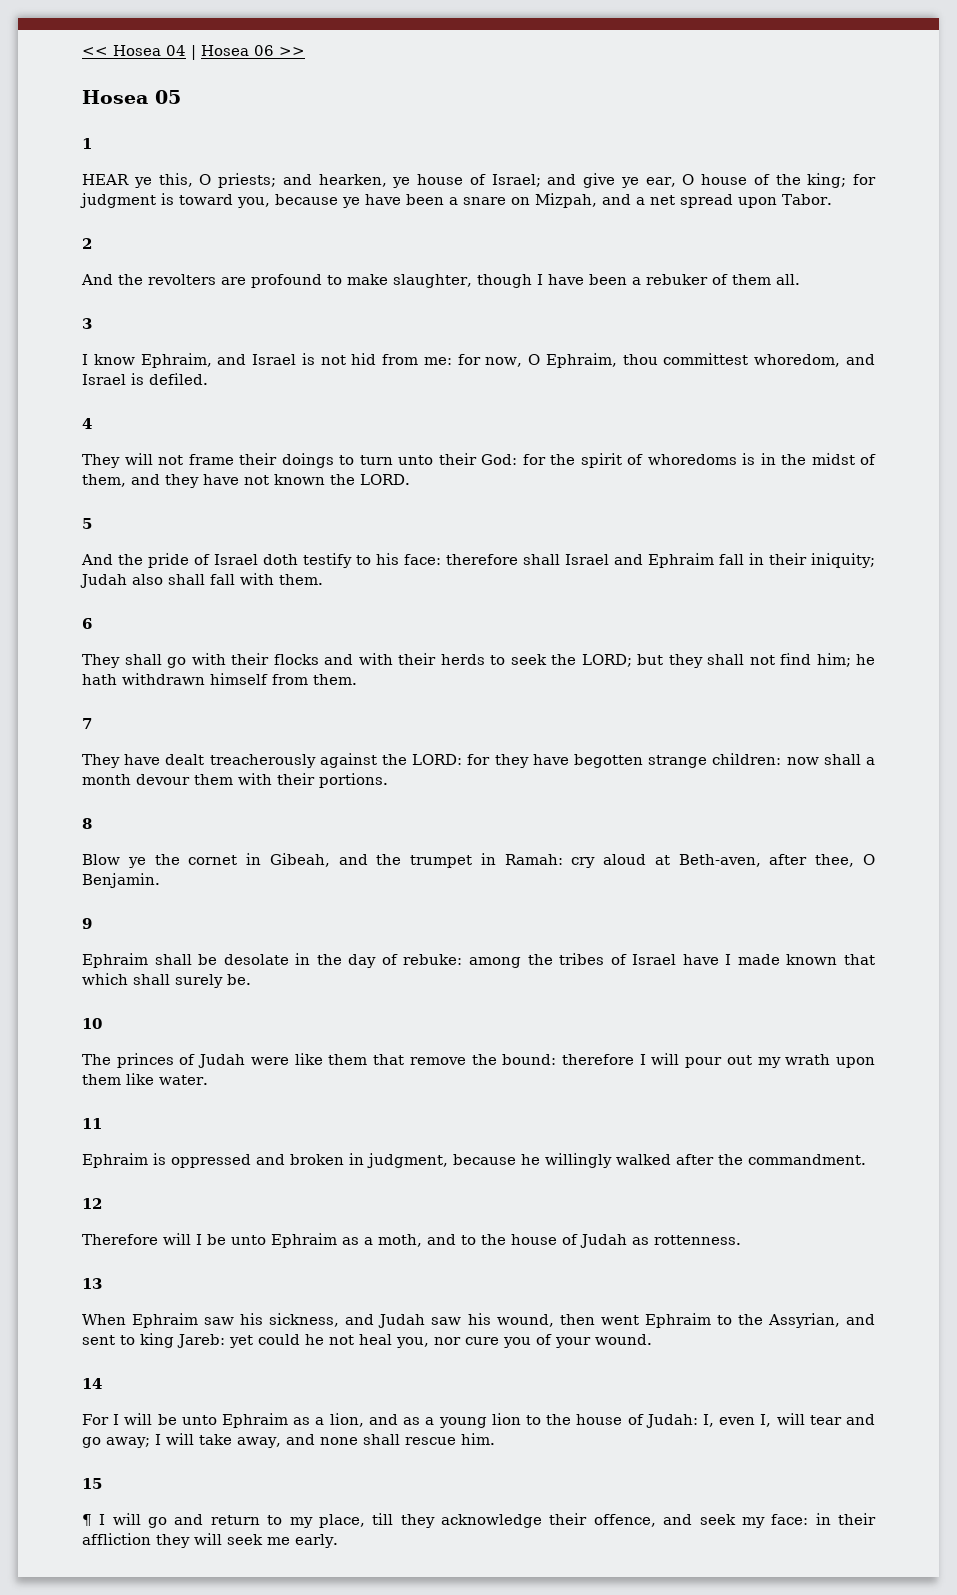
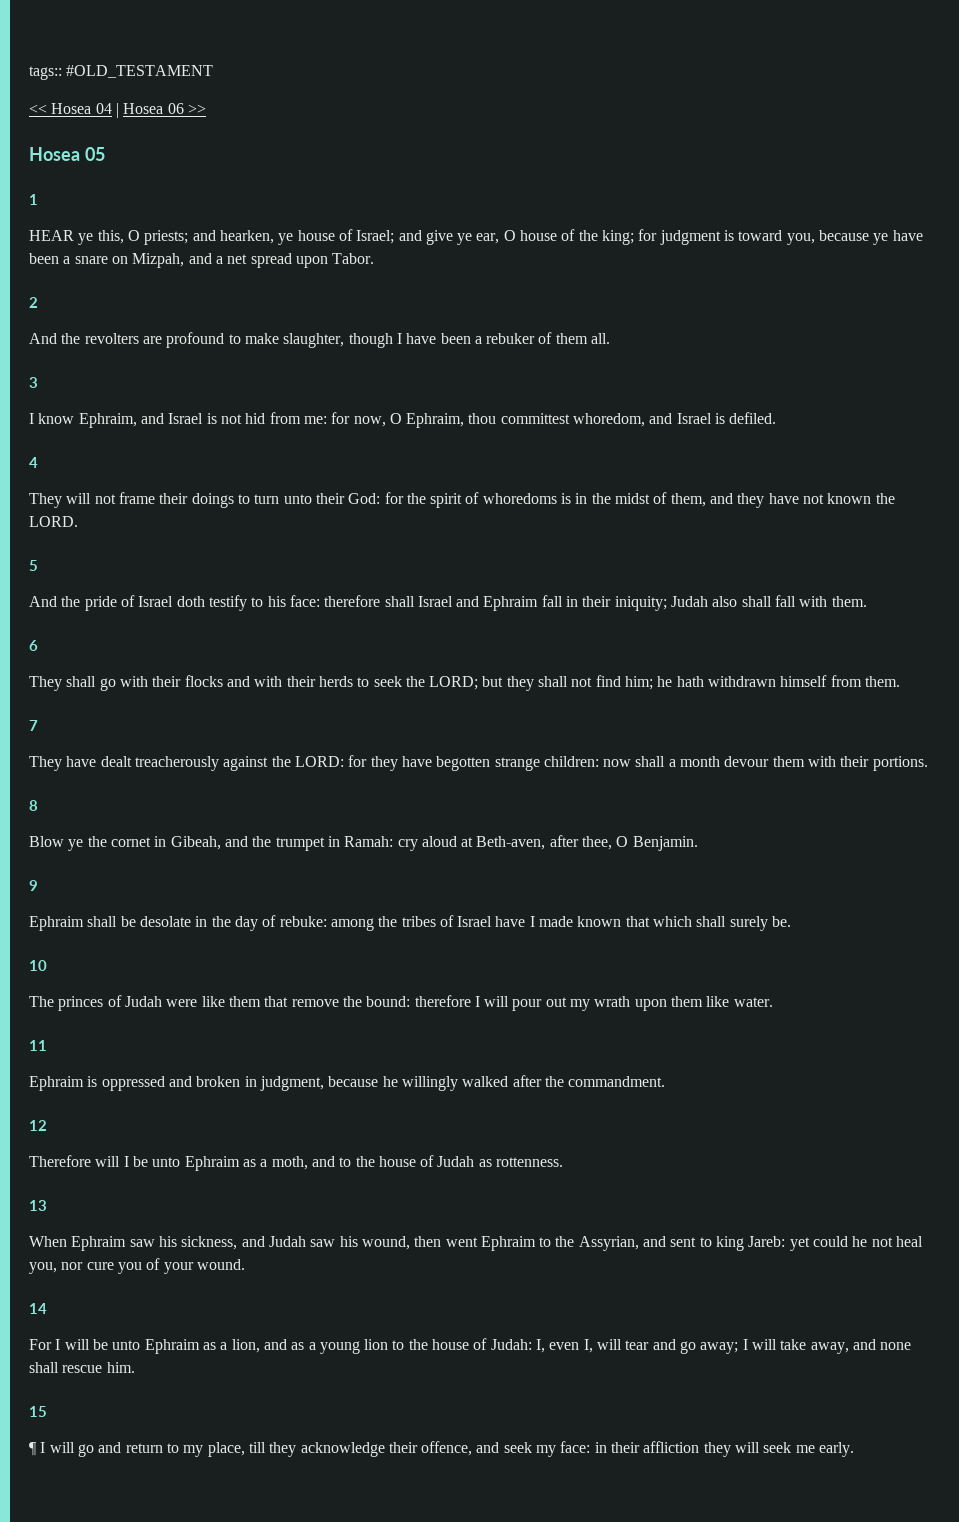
(82, 51) none -> [29,65,214,80] tags:: #OLD_TESTAMENT //

